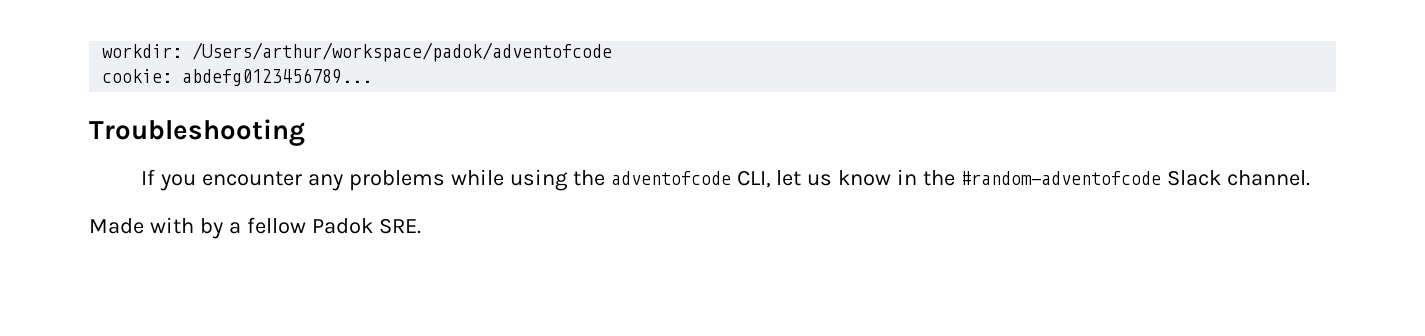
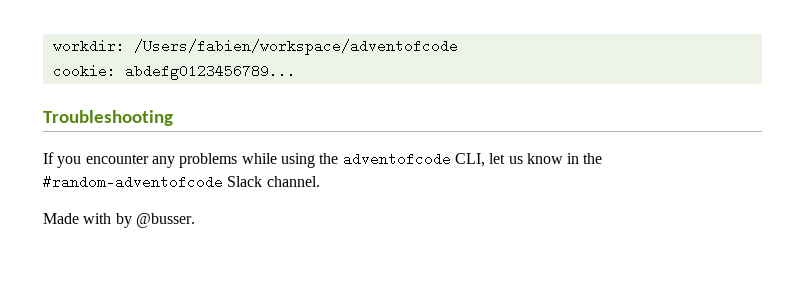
[192,42,613,62] /Users/arthur/workspace/padok/adventofcode -> [133,39,458,55] /Users/fabien/workspace/adventofcode
[228,217,421,234] a fellow Padok SRE. -> [135,213,195,228] @busser.

